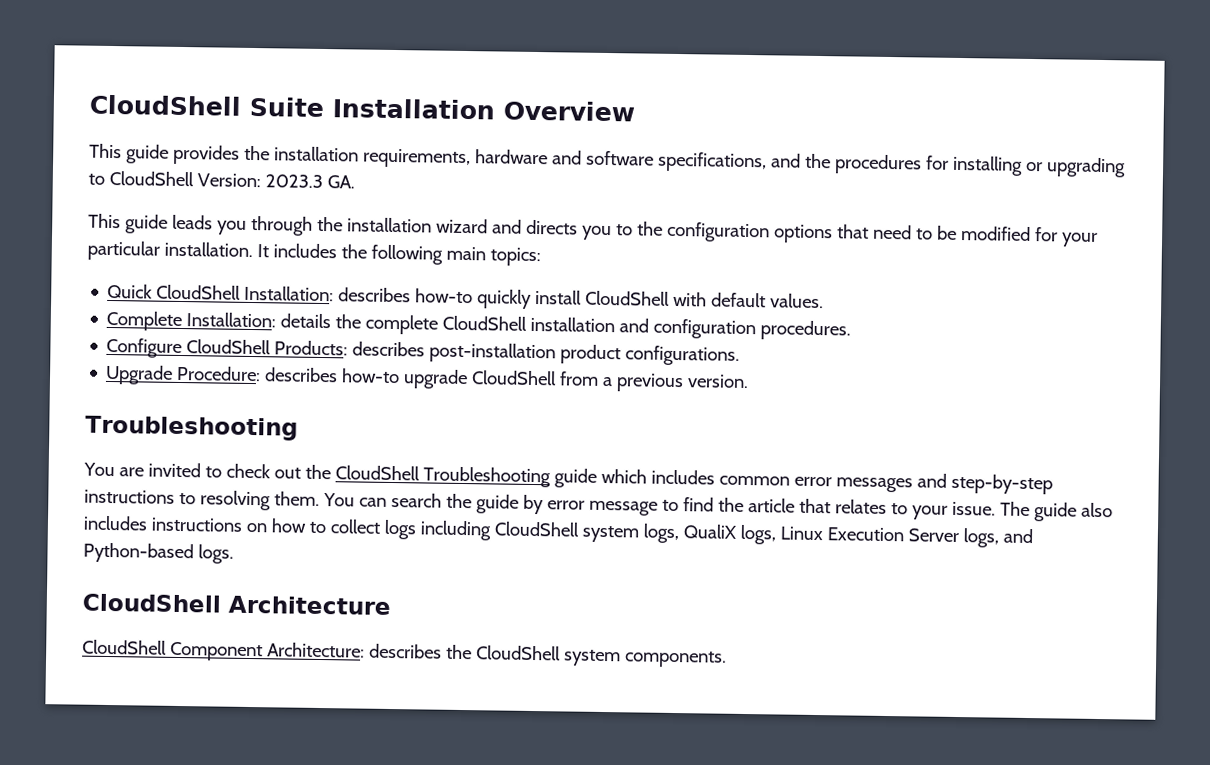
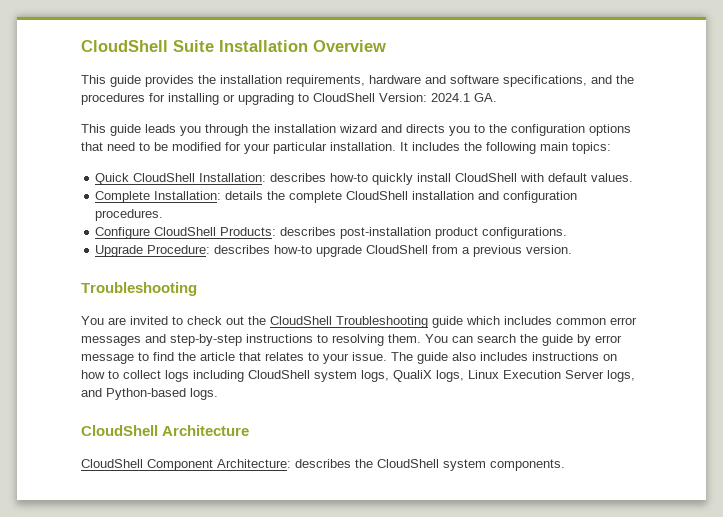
[264,174,323,188] 2023.3 -> [431,93,470,102] 2024.1

